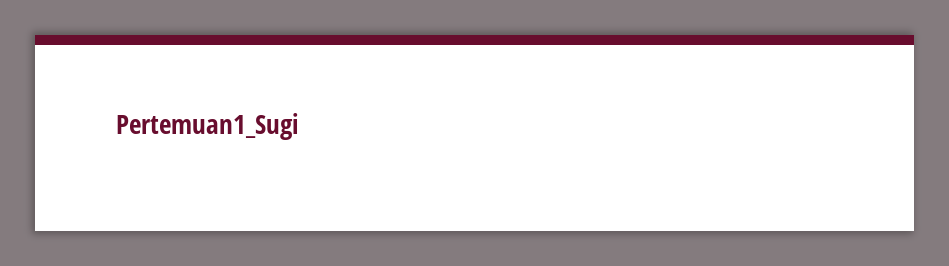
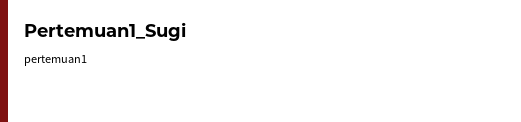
(299, 126) none -> [24,55,87,66] // pertemuan1

